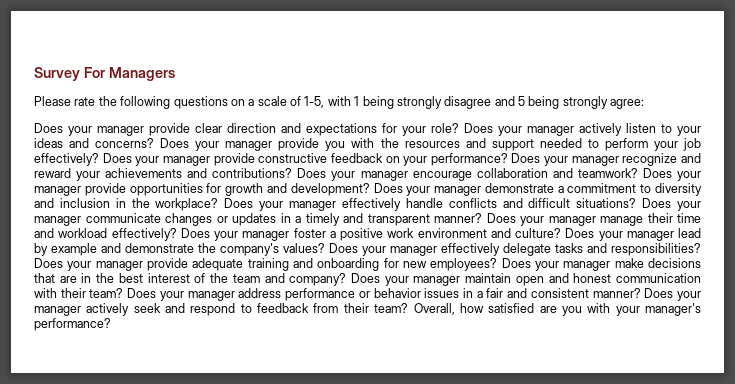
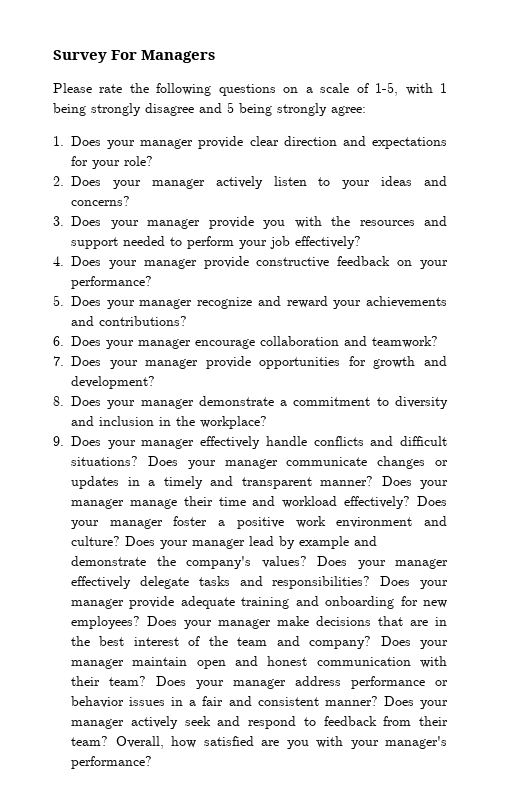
(645, 104) none -> [53,136,64,146] 1.
(459, 128) none -> [53,176,64,186] // 2.
(155, 143) none -> [53,216,64,226] // 3.
(99, 159) none -> [53,256,64,266] // 4.
(508, 159) none -> [53,295,64,306] // 5.
(293, 173) none -> [53,336,64,346] // 6.
(638, 173) none -> [53,356,64,366] // 7.
(370, 189) none -> [53,396,64,406] // 8.
(219, 204) none -> [53,436,64,446] // 9.

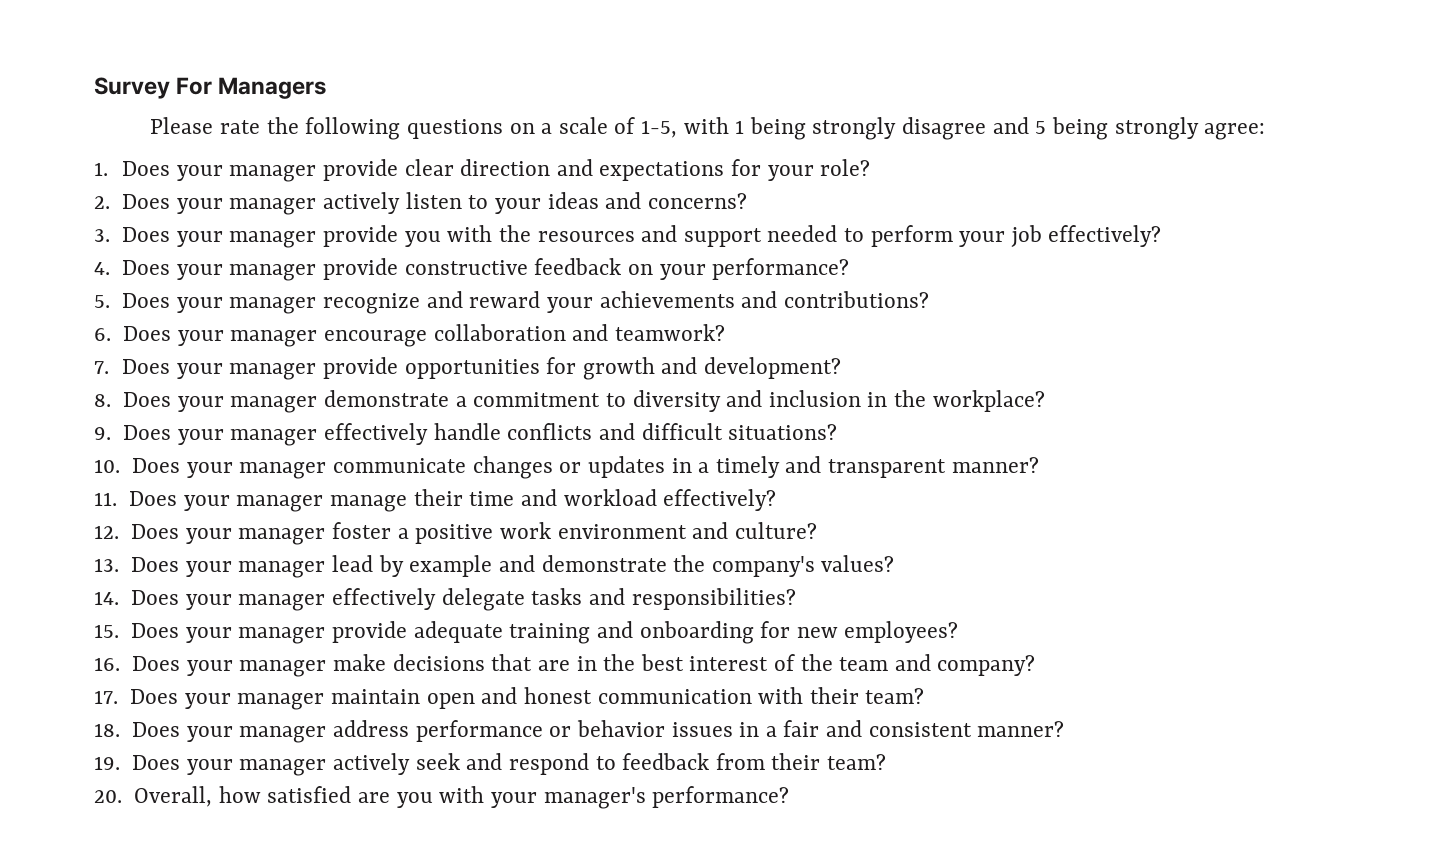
(138, 461) none -> [94,459,120,473] // 10.
(373, 481) none -> [94,492,117,506] // 11.
(411, 502) none -> [94,525,119,539] // 12.
(120, 541) none -> [94,558,119,572] // 13.
(307, 562) none -> [94,591,119,605] // 14.
(371, 582) none -> [94,624,119,638] // 15.
(140, 622) none -> [94,657,120,671] // 16.
(372, 642) none -> [94,690,118,704] // 17.
(146, 681) none -> [94,723,120,737] // 18.
(378, 701) none -> [94,756,120,770] // 19.
(108, 741) none -> [94,790,122,803] // 20.

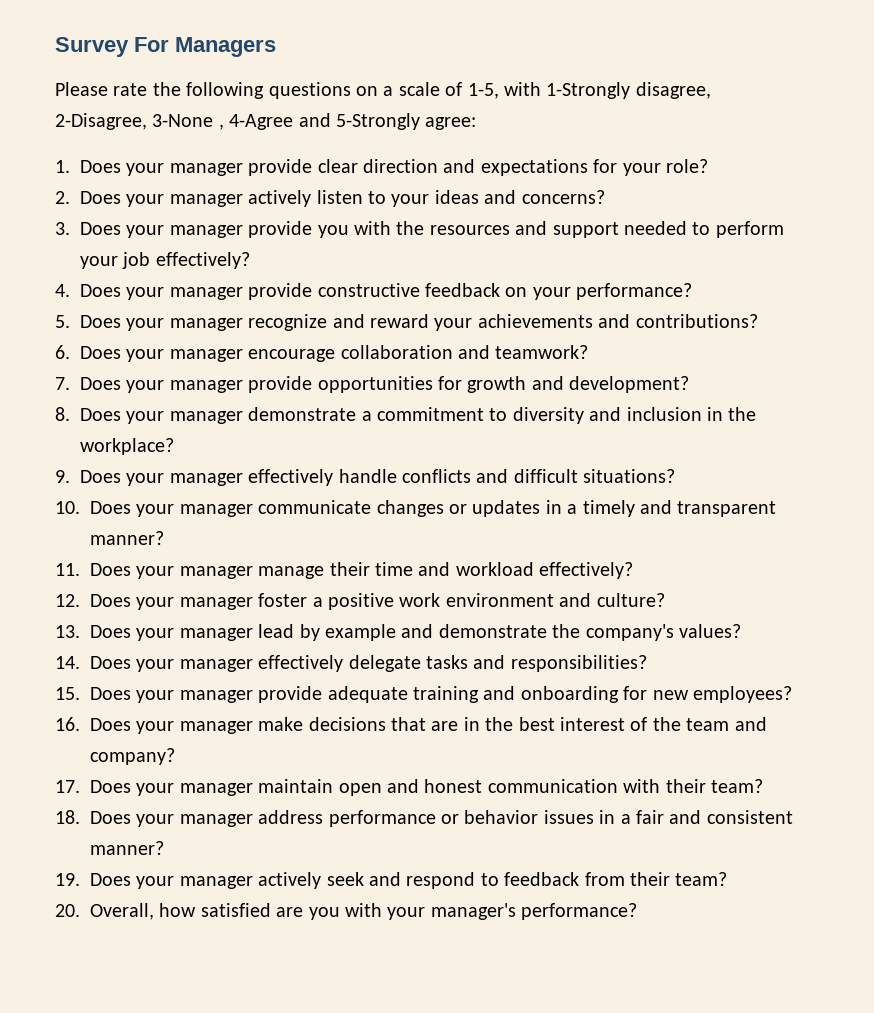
[735,117,1199,140] 1 being strongly disagree and 5 being strongly -> [546,82,711,99] [55,113,420,130] 1-Strongly disagree, 2-Disagree, 3-None , 4-Agree and 5-Strongly

